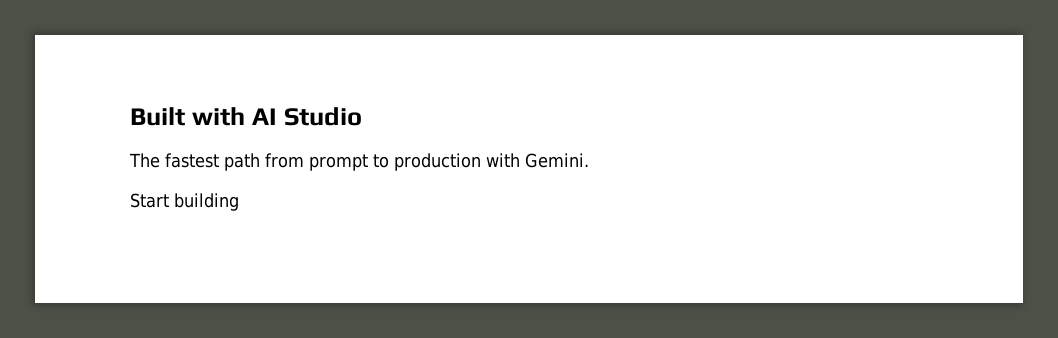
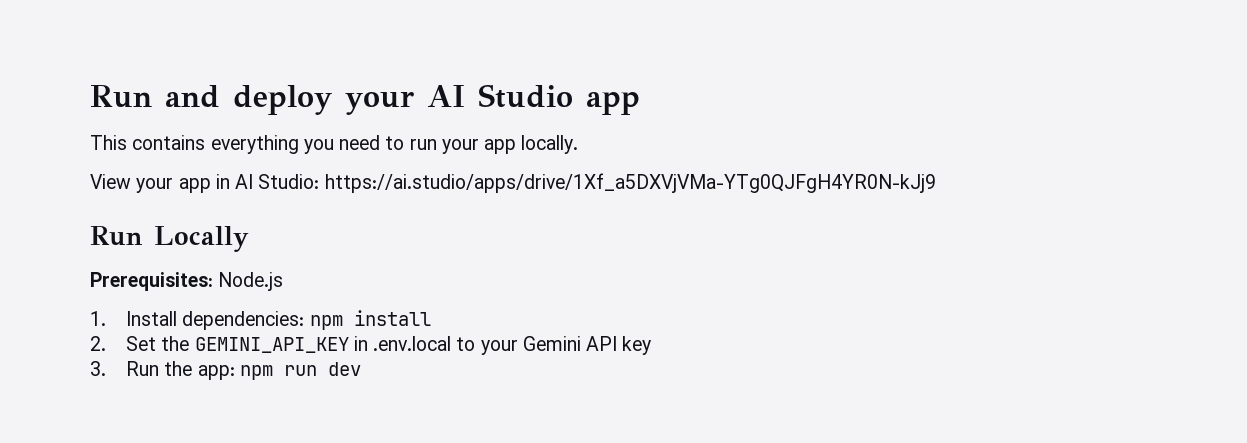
[130,107,362,126] [129,153,589,171] [130,193,239,211] Built with AI Studio // The fastest path from prompt to production with Gemini. // Start building -> [90,84,640,115] [90,135,579,154] [90,173,936,193] [90,226,249,252] [90,272,284,291] [90,310,431,330] [90,336,652,355] [90,361,361,380] Run and deploy your AI Studio app // This contains everything you need to run your app locally. // View your app in AI Studio: https://ai.studio/apps/drive/1Xf_a5DXVjVMa-YTg0QJFgH4YR0N-kJj9 // Run Locally // Prerequisites: Node.js // 1. Install dependencies: npm install // 2. Set the GEMINI_API_KEY in .env.local to your Gemini API key // 3. Run the app: npm run dev

